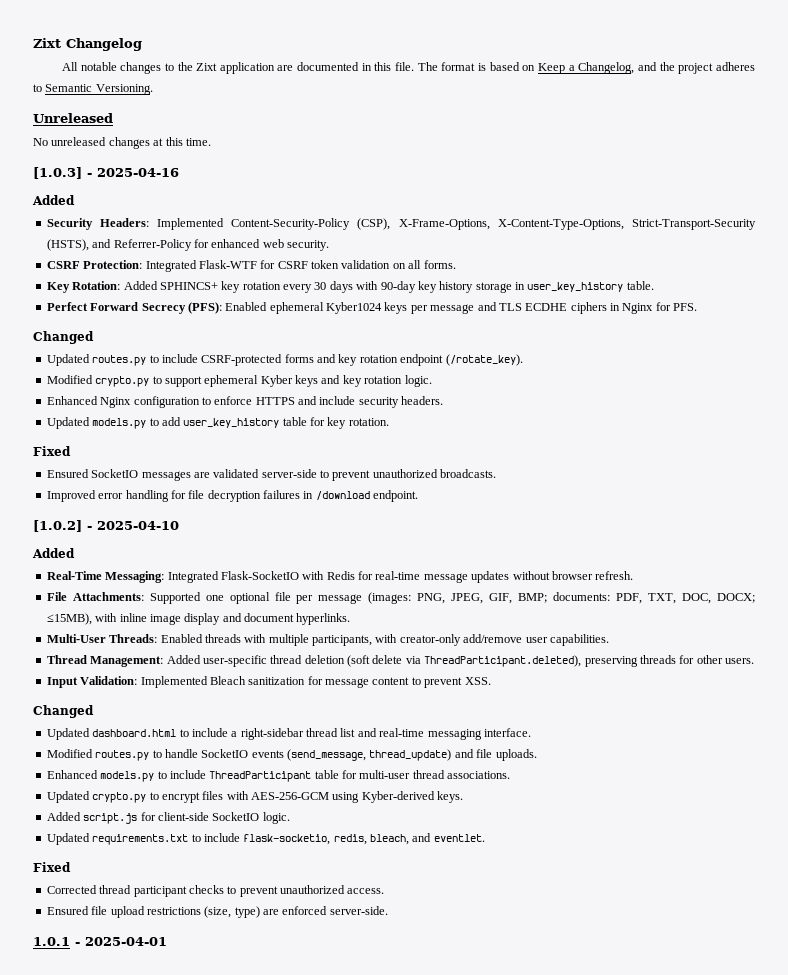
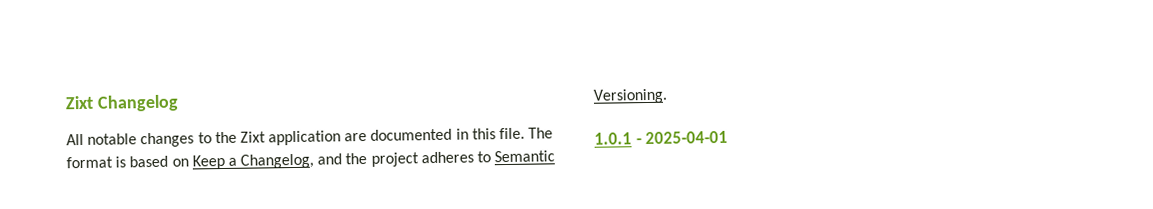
[33,113,113,123] [33,137,211,149] [33,167,179,179] [32,195,75,205] [46,218,757,230] [46,239,329,251] [46,260,456,272] [46,281,654,293] [46,302,698,314] [33,331,94,344] [46,354,523,366] [46,375,432,387] [46,396,444,408] [46,417,389,429] [33,446,71,456] [46,469,497,481] [46,490,419,502] [33,520,179,532] [32,548,75,558] [46,571,634,583] [46,592,756,604] [46,613,351,625] [46,634,609,646] [46,655,754,667] [46,676,491,688] [33,705,94,718] [46,728,531,740] [46,749,537,761] [46,770,511,782] [46,791,464,803] [46,812,290,824] [46,833,485,845] [33,862,71,872] [46,885,385,897] [46,906,388,918] // Unreleased // No unreleased changes at this time. // [1.0.3] - 2025-04-16 // Added // Security Headers: Implemented Content-Security-Policy (CSP), X-Frame-Options, X-Content-Type-Options, Strict-Transport-Security (HSTS), and Referrer-Policy for enhanced web security. // CSRF Protection: Integrated Flask-WTF for CSRF token validation on all forms. // Key Rotation: Added SPHINCS+ key rotation every 30 days with 90-day key history storage in user_key_history table. // Perfect Forward Secrecy (PFS): Enabled ephemeral Kyber1024 keys per message and TLS ECDHE ciphers in Nginx for PFS. // Changed // Updated routes.py to include CSRF-protected forms and key rotation endpoint (/rotate_key). // Modified crypto.py to support ephemeral Kyber keys and key rotation logic. // Enhanced Nginx configuration to enforce HTTPS and include security headers. // Updated models.py to add user_key_history table for key rotation. // Fixed // Ensured SocketIO messages are validated server-side to prevent unauthorized broadcasts. // Improved error handling for file decryption failures in /download endpoint. // [1.0.2] - 2025-04-10 // Added // Real-Time Messaging: Integrated Flask-SocketIO with Redis for real-time message updates without browser refresh. // File Attachments: Supported one optional file per message (images: PNG, JPEG, GIF, BMP; documents: PDF, TXT, DOC, DOCX; ≤15MB), with inline image display and document hyperlinks. // Multi-User Threads: Enabled threads with multiple participants, with creator-only add/remove user capabilities. // Thread Management: Added user-specific thread deletion (soft delete via ThreadParticipant.deleted), preserving threads for other users. // Input Validation: Implemented Bleach sanitization for message content to prevent XSS. // Changed // Updated dashboard.html to include a right-sidebar thread list and real-time messaging interface. // Modified routes.py to handle SocketIO events (send_message, thread_update) and file uploads. // Enhanced models.py to include ThreadParticipant table for multi-user thread associations. // Updated crypto.py to encrypt files with AES-256-GCM using Kyber-derived keys. // Added script.js for client-side SocketIO logic. // Updated requirements.txt to include flask-socketio, redis, bleach, and eventlet. // Fixed // Corrected thread participant checks to prevent unauthorized access. // Ensured file upload restrictions (size, type) are enforced server-side. -> (667, 96) none

